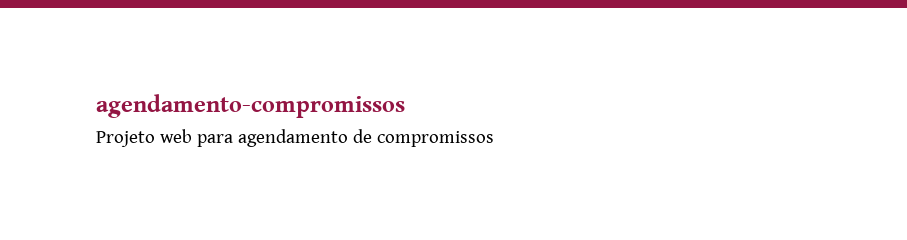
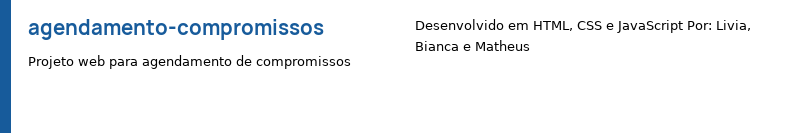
(494, 139) none -> [415,19,751,33] [415,40,530,51] Desenvolvido em HTML, CSS e JavaScript Por: Livia, Bianca e Matheus

